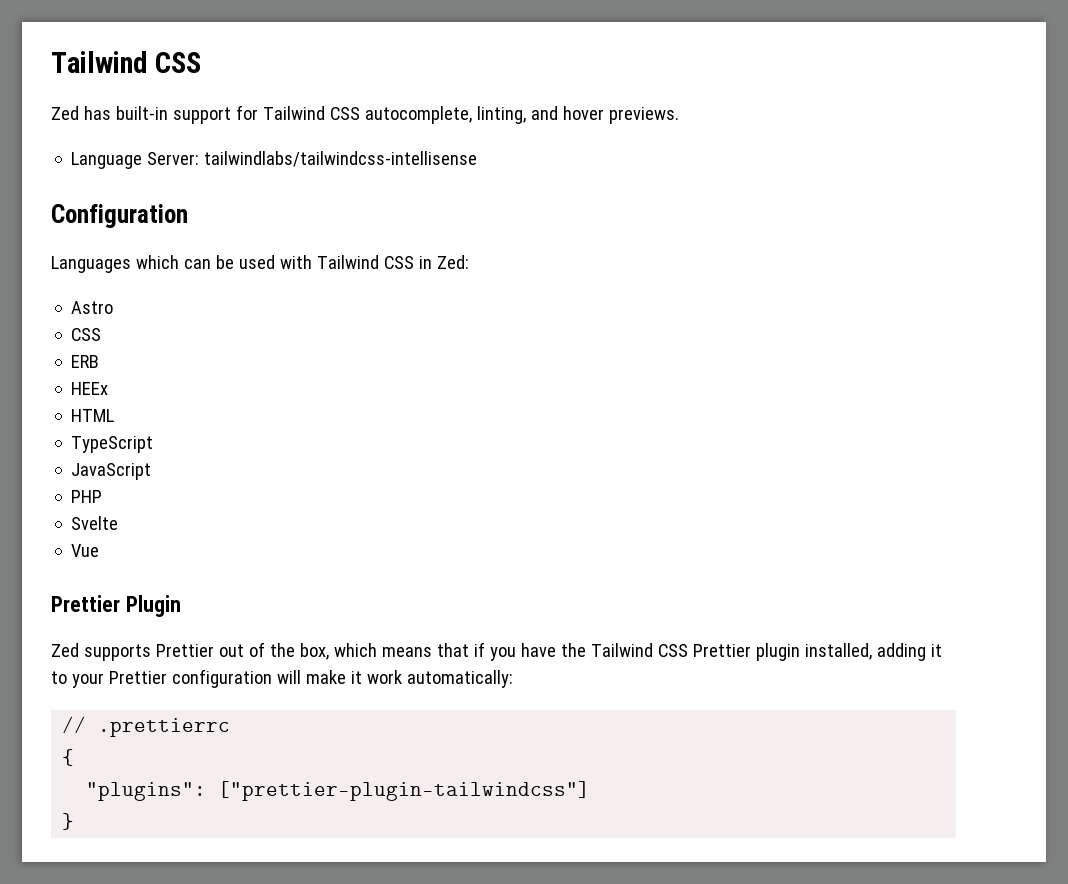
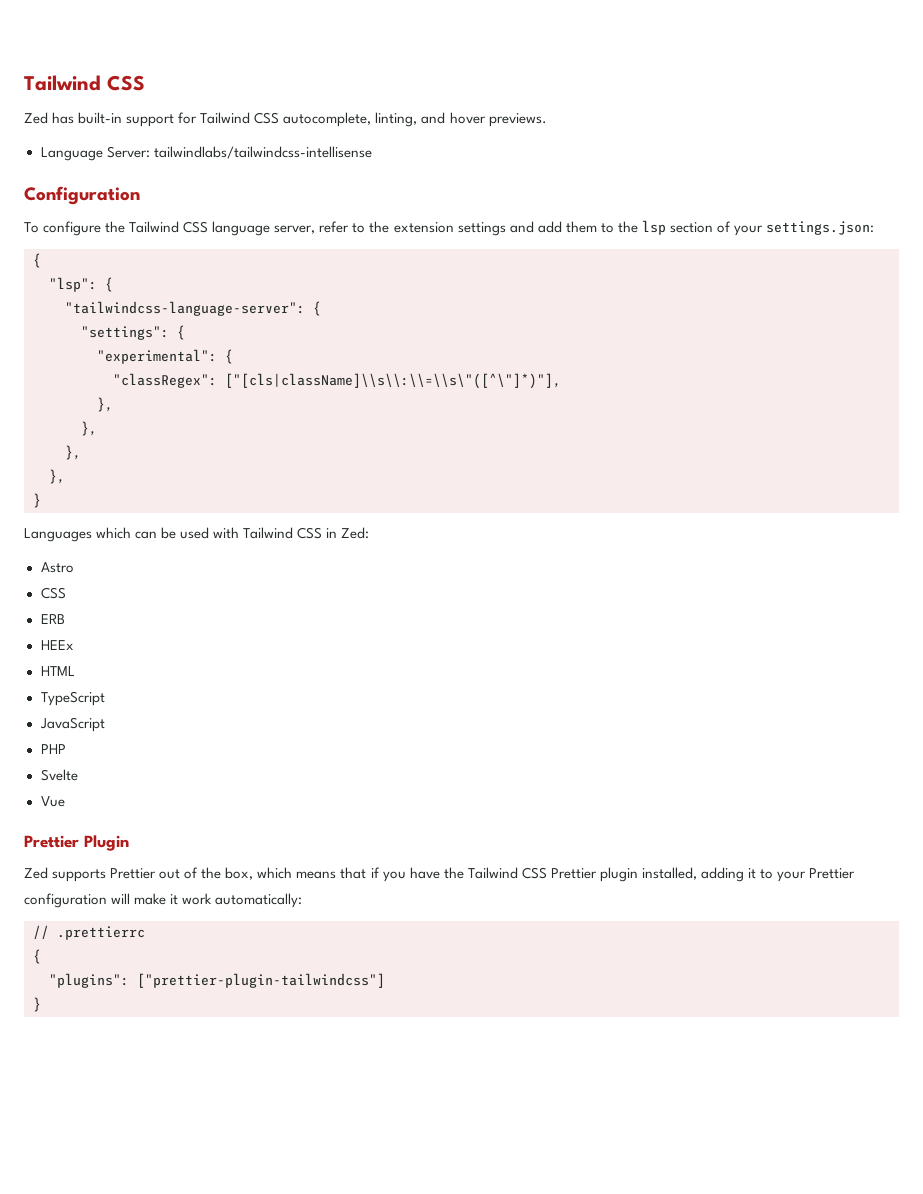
(188, 216) none -> [24,220,875,236] [33,253,41,268] [49,277,113,292] [65,301,321,316] [81,325,185,340] [97,349,233,364] [113,373,561,389] [97,397,113,412] [81,421,97,436] [65,445,81,460] [49,469,65,484] [33,493,41,508] // To configure the Tailwind CSS language server, refer to the extension settings and add them to the lsp section of your settings.json: // { // "lsp": { // "tailwindcss-language-server": { // "settings": { // "experimental": { // "classRegex": ["[cls|className]\\s\\:\\=\\s\"([^\"]*)"], // }, // }, // }, // }, // }

